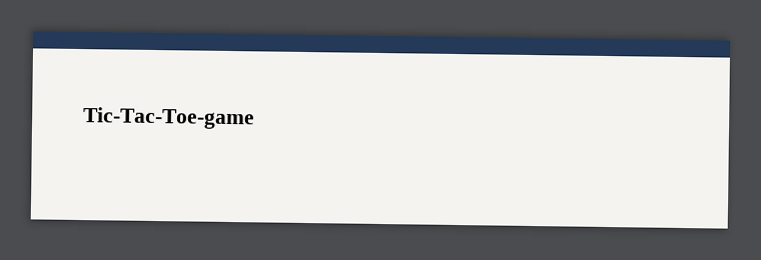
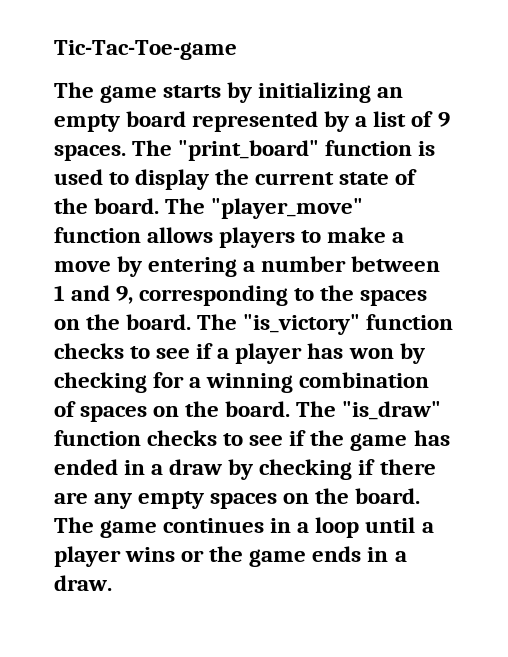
(255, 118) none -> [54,82,404,103] [54,111,450,132] [54,140,436,161] [54,169,418,190] [54,198,364,219] [54,227,405,248] [54,256,441,277] [54,285,428,306] [54,314,454,335] [54,343,425,364] [54,372,430,393] [54,401,442,422] [54,430,450,451] [54,459,436,480] [54,488,421,509] [54,517,434,538] [54,546,407,567] [54,575,112,591] // The game starts by initializing an empty board represented by a list of 9 spaces. The "print_board" function is used to display the current state of the board. The "player_move" function allows players to make a move by entering a number between 1 and 9, corresponding to the spaces on the board. The "is_victory" function checks to see if a player has won by checking for a winning combination of spaces on the board. The "is_draw" function checks to see if the game has ended in a draw by checking if there are any empty spaces on the board. The game continues in a loop until a player wins or the game ends in a draw.

